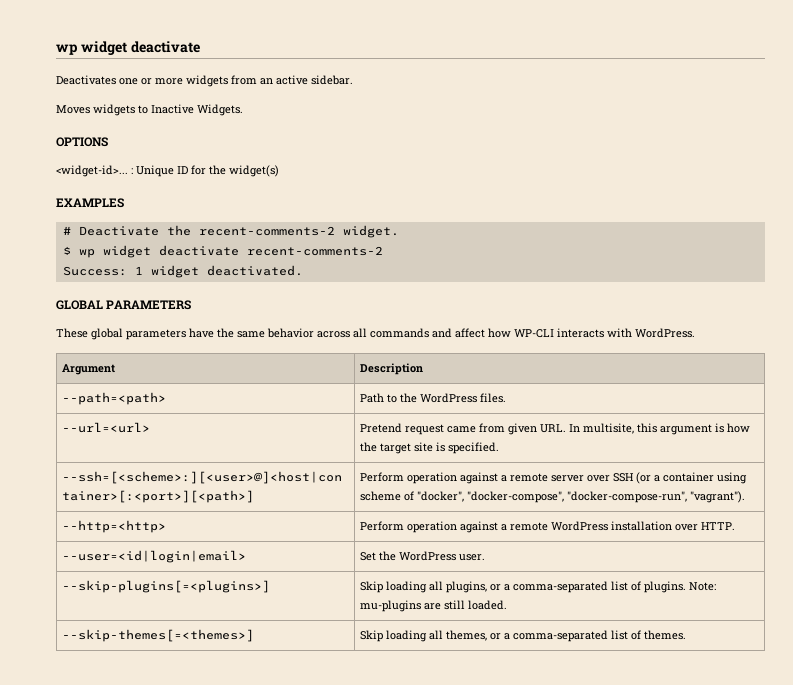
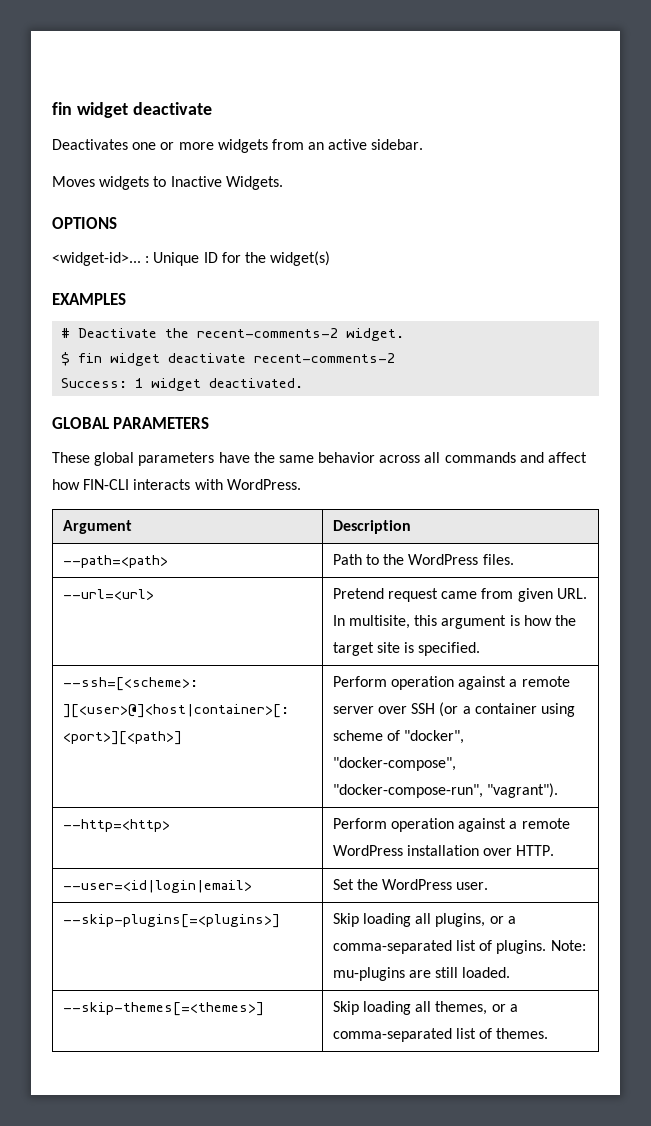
[56,44,78,55] wp -> [52,102,72,115] fin
[78,249,95,258] wp -> [78,353,103,363] fin
[514,329,554,338] WP-CLI -> [83,479,130,490] FIN-CLI

